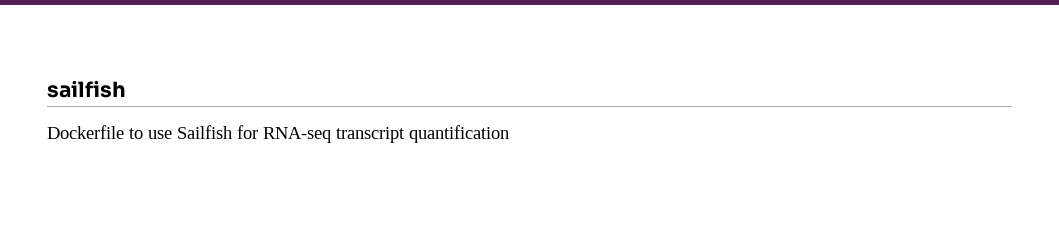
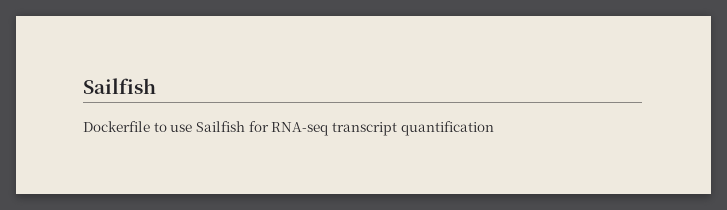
[47,80,126,98] sailfish -> [83,78,156,94] Sailfish

